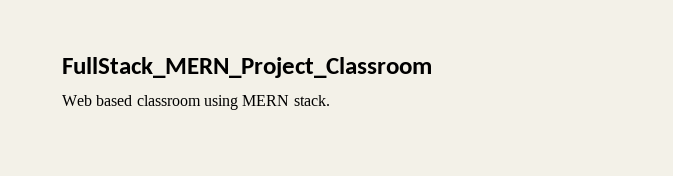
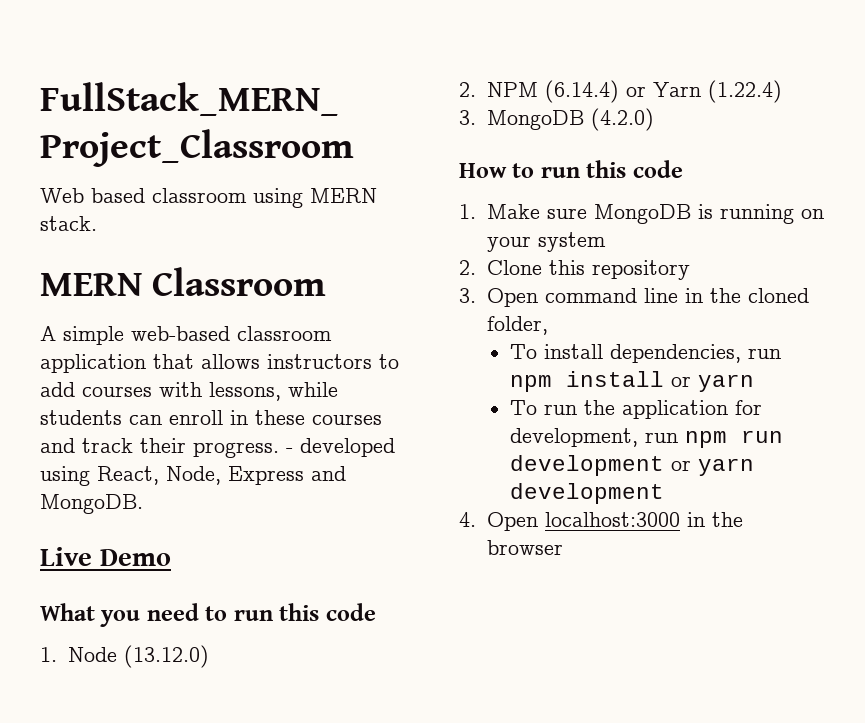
(330, 100) none -> [40,267,327,296] [40,326,332,345] [40,354,399,373] [40,382,338,401] [40,410,382,425] [40,438,395,458] [40,466,346,486] [40,494,143,514] [40,547,171,566] [40,603,376,627] [40,645,209,668] [459,80,782,103] [459,108,654,131] [459,160,683,178] [459,204,824,224] [486,232,606,252] [459,260,690,280] [459,288,809,307] [486,316,548,335] [509,344,781,363] [509,371,754,392] [509,400,762,419] [509,428,783,448] [509,455,754,476] [509,483,664,504] [459,512,743,531] [486,540,563,555] // MERN Classroom // A simple web-based classroom application that allows instructors to add courses with lessons, while students can enroll in these courses and track their progress. - developed using React, Node, Express and MongoDB. // Live Demo // What you need to run this code // 1. Node (13.12.0) // 2. NPM (6.14.4) or Yarn (1.22.4) // 3. MongoDB (4.2.0) // How to run this code // 1. Make sure MongoDB is running on your system // 2. Clone this repository // 3. Open command line in the cloned folder, // To install dependencies, run npm install or yarn // To run the application for development, run npm run development or yarn development // 4. Open localhost:3000 in the browser

